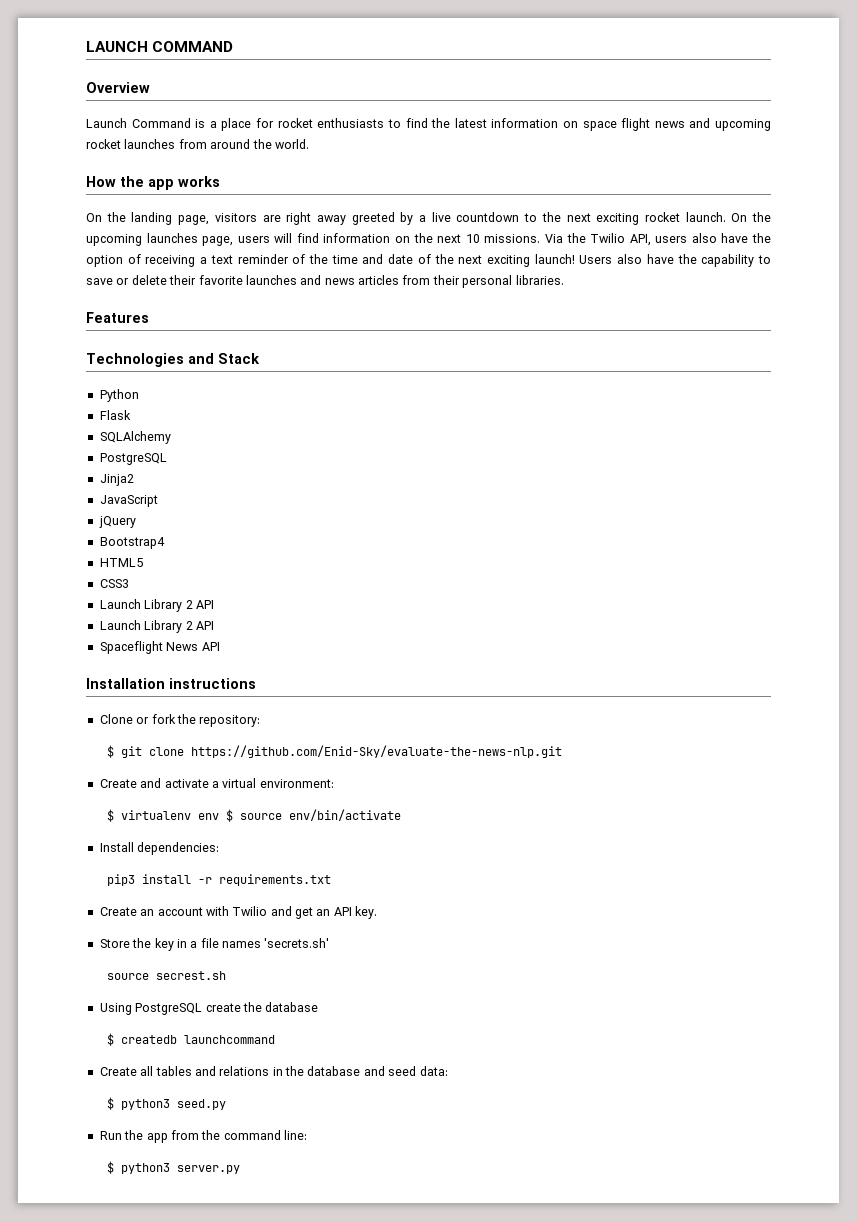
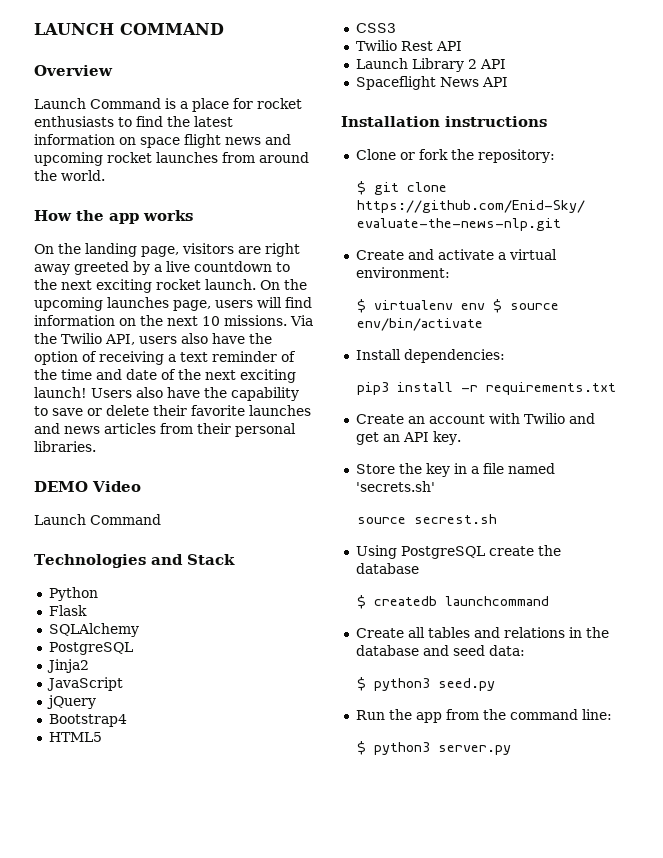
[86,312,149,323] Features -> [34,481,141,492] [34,514,161,525] DEMO Video // Launch Command
[99,599,193,612] Launch Library 2 -> [355,40,433,51] Twilio Rest
[222,941,261,948] names -> [507,463,555,474] named

